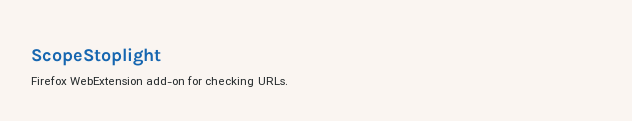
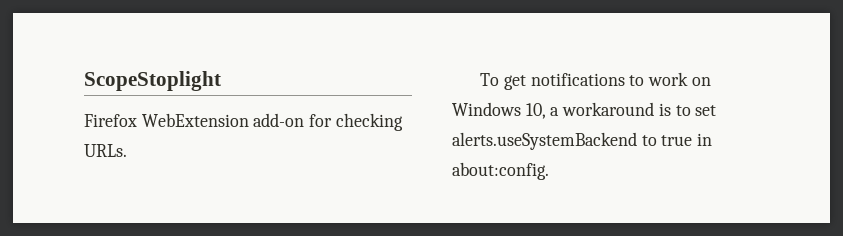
(288, 81) none -> [480,72,711,90] [452,102,717,119] [452,132,713,150] [452,162,549,180] // To get notifications to work on Windows 10, a workaround is to set alerts.useSystemBackend to true in about:config.

